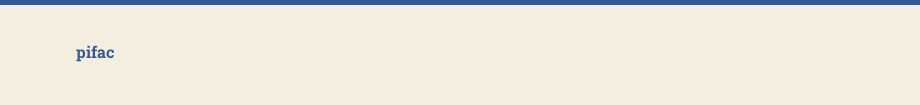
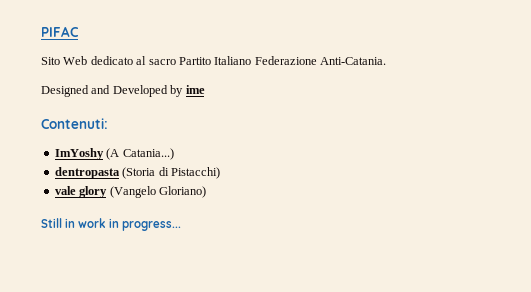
[76,45,114,62] pifac -> [41,26,79,37] [41,56,386,65] [41,85,205,97] [41,118,108,129] [54,148,174,160] [54,167,220,179] [54,186,206,198] [41,218,182,231] PIFAC // Sito Web dedicato al sacro Partito Italiano Federazione Anti-Catania. // Designed and Developed by ime // Contenuti: // ImYoshy (A Catania...) // dentropasta (Storia di Pistacchi) // vale glory (Vangelo Gloriano) // Still in work in progress...

